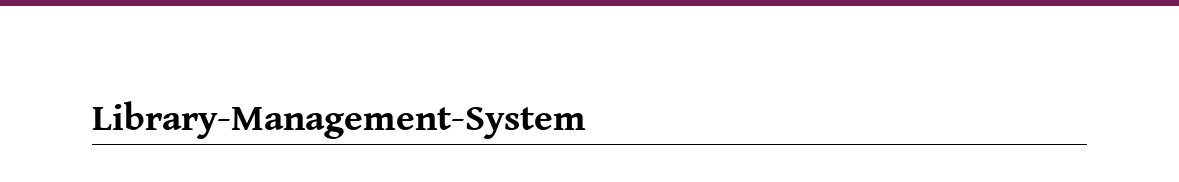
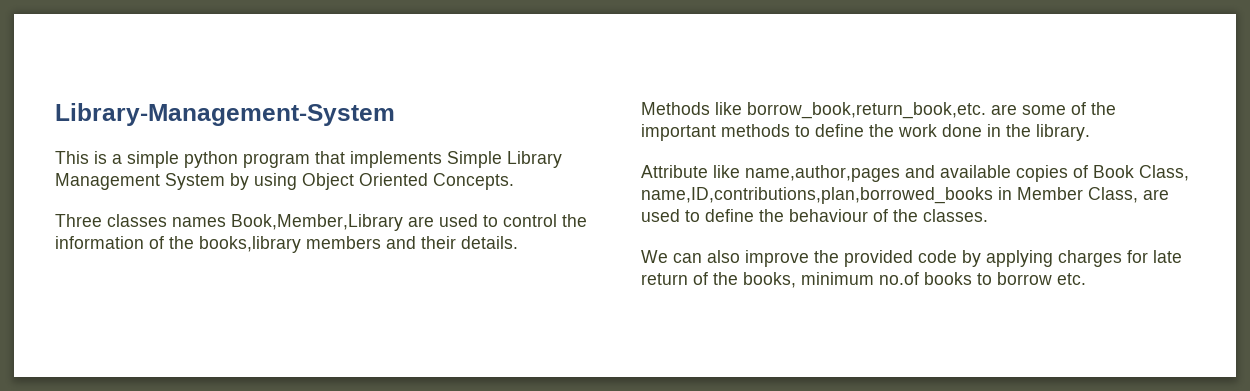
(586, 120) none -> [55,151,562,168] [55,173,514,190] [55,214,587,231] [55,236,518,253] [641,102,1116,119] [641,124,1090,141] [641,165,1189,182] [641,187,1169,204] [641,209,988,222] [641,250,1182,267] [641,272,1086,288] // This is a simple python program that implements Simple Library Management System by using Object Oriented Concepts. // Three classes names Book,Member,Library are used to control the information of the books,library members and their details. // Methods like borrow_book,return_book,etc. are some of the important methods to define the work done in the library. // Attribute like name,author,pages and available copies of Book Class, name,ID,contributions,plan,borrowed_books in Member Class, are used to define the behaviour of the classes. // We can also improve the provided code by applying charges for late return of the books, minimum no.of books to borrow etc.

